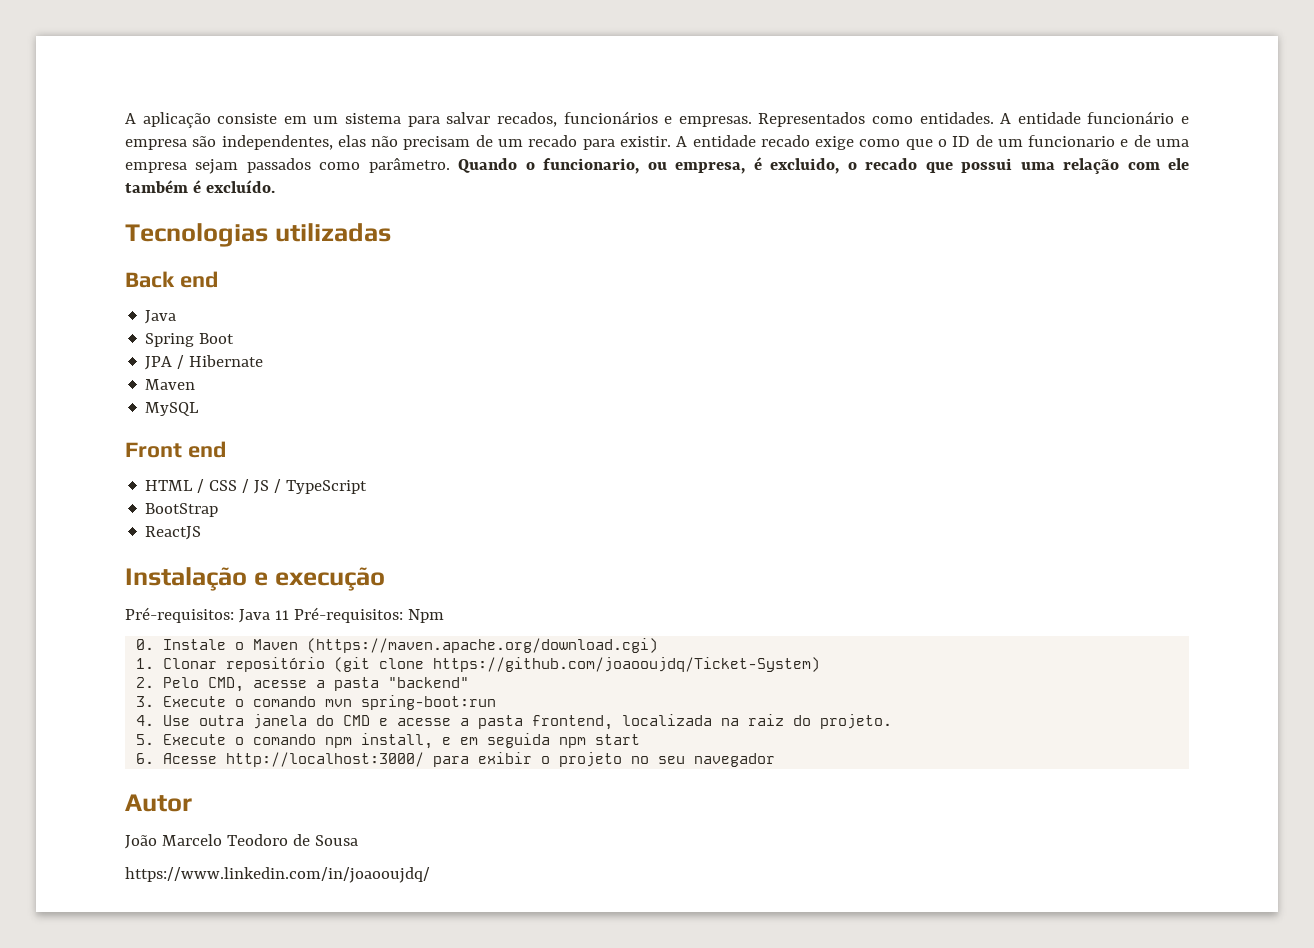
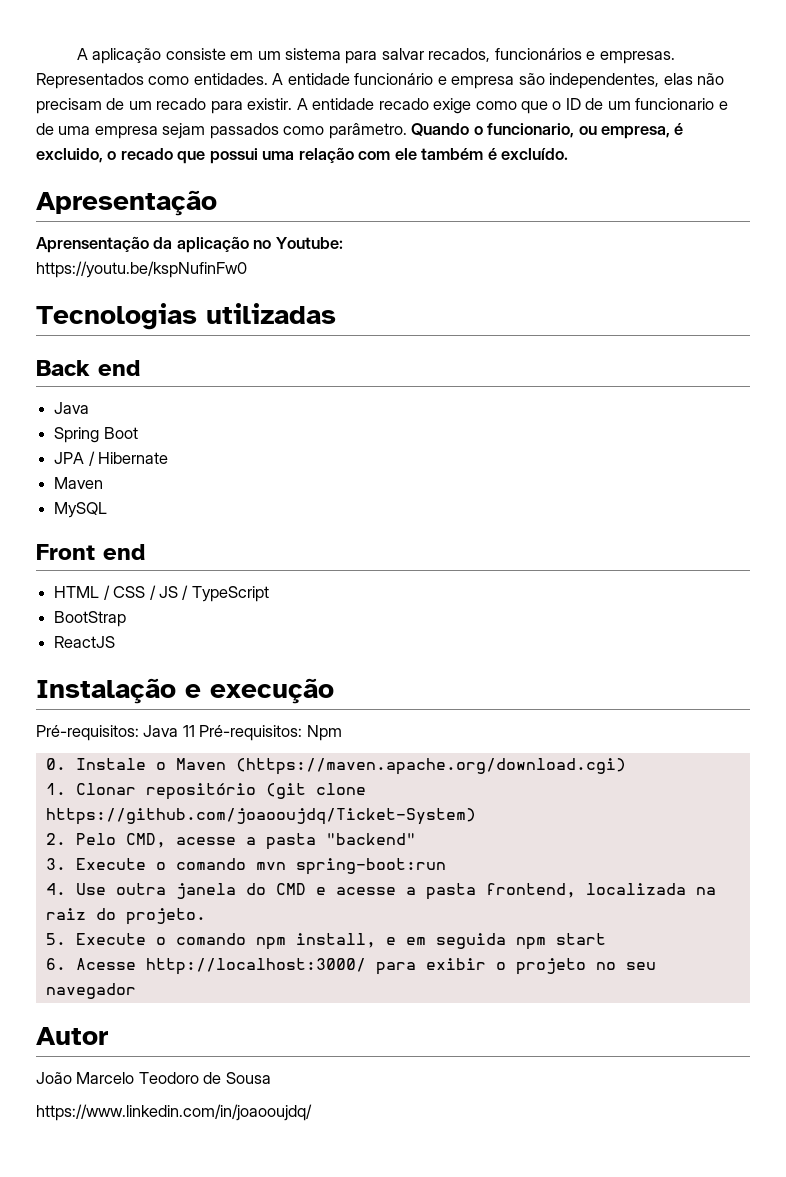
(275, 186) none -> [36,190,217,216] [36,236,343,253] [36,261,247,278] // Apresentação // Aprensentação da aplicação no Youtube: // https://youtu.be/kspNufinFw0

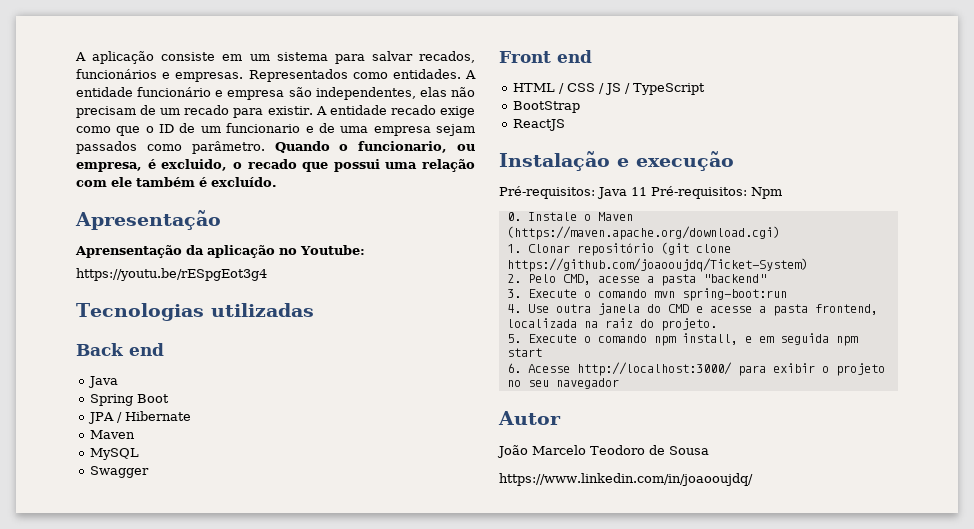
[36,261,247,278] https://youtu.be/kspNufinFw0 -> [76,268,267,281] https://youtu.be/rESpgEot3g4
(108, 510) none -> [90,466,150,478] // Swagger

